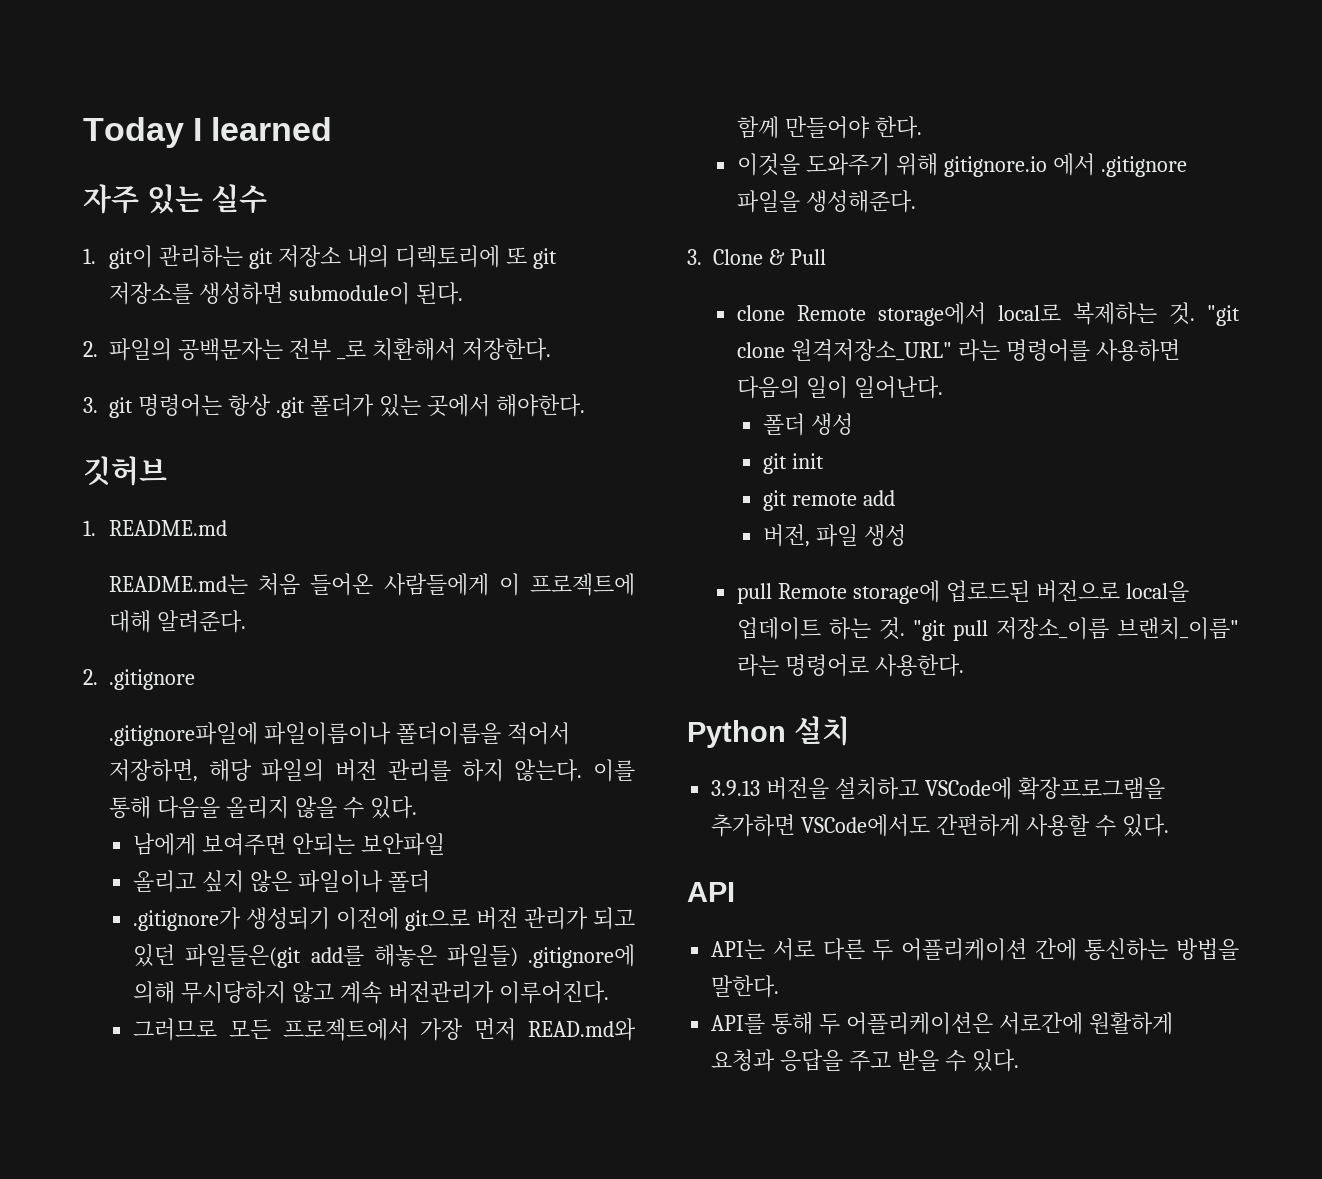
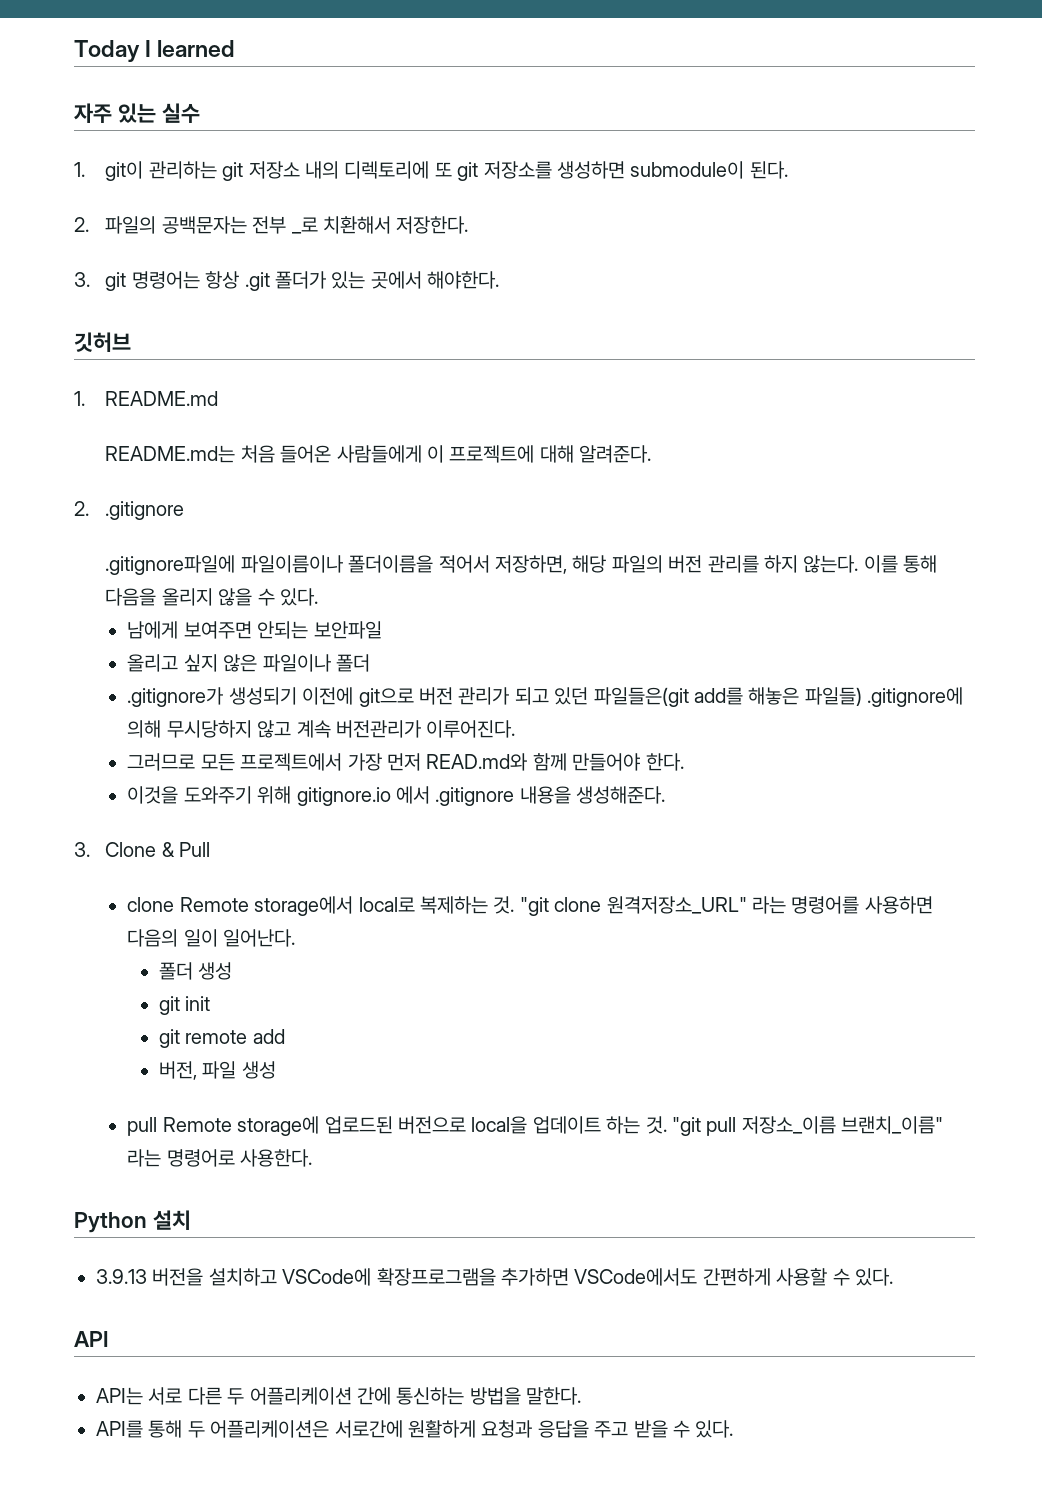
[737,190,801,213] 파일을 -> [519,786,571,804] 내용을

